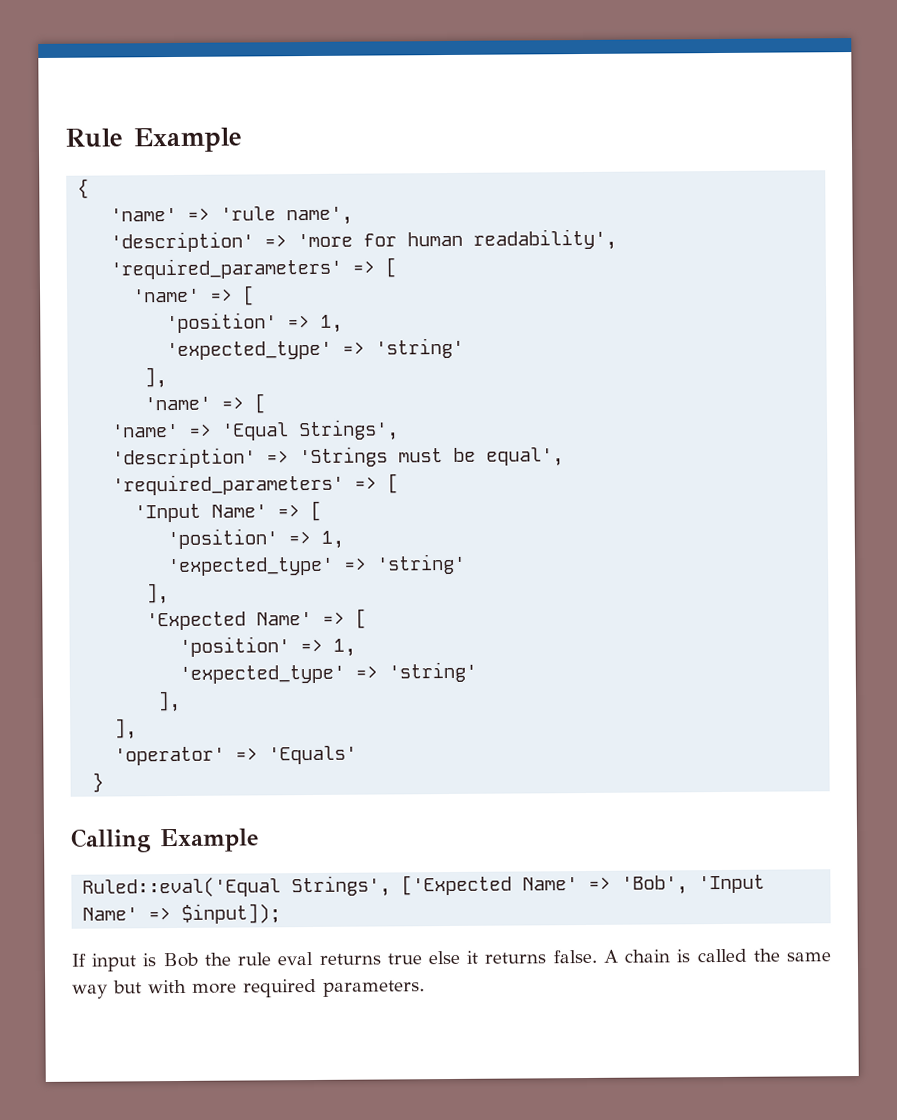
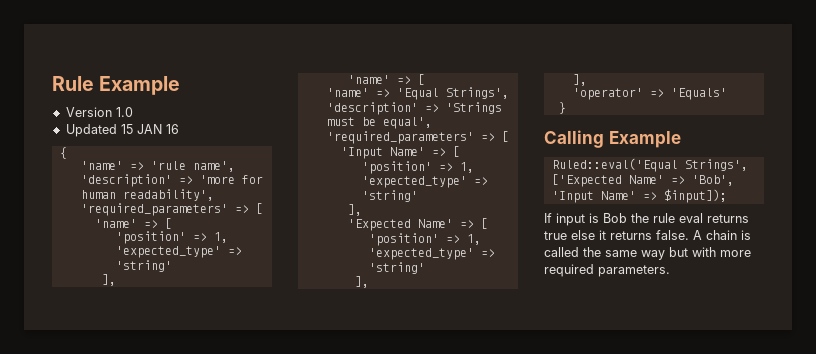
(243, 140) none -> [65,107,133,117] [65,124,179,137] // Version 1.0 // Updated 15 JAN 16

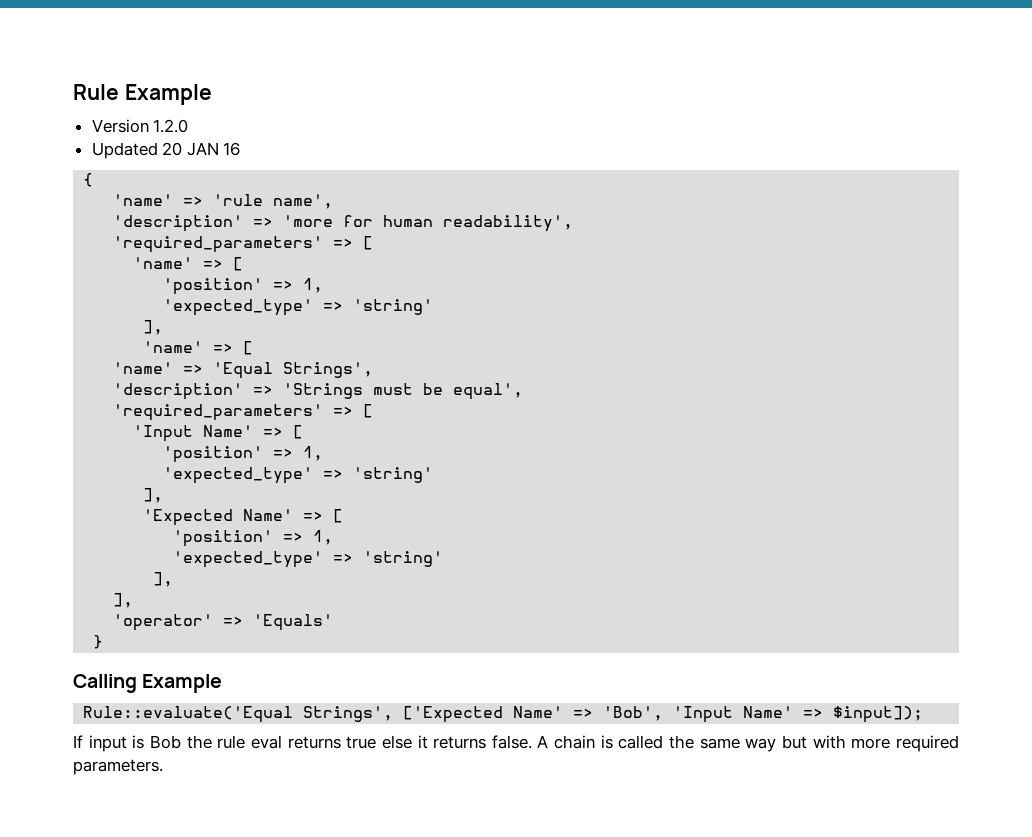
[115,107,133,117] 1.0 -> [153,119,189,133] 1.2.0
[120,124,133,134] 15 -> [162,142,183,156] 20
[551,158,678,172] Ruled::eval('Equal -> [83,706,294,723] Rule::evaluate('Equal

